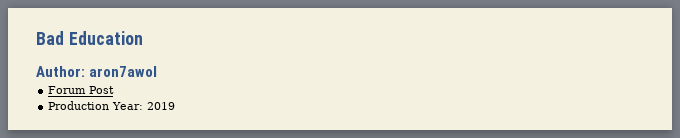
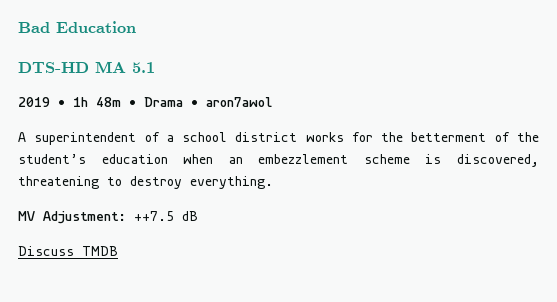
[36,66,158,77] [48,86,115,94] [48,101,176,110] Author: aron7awol // Forum Post // Production Year: 2019 -> [18,61,155,73] [18,97,273,107] [18,132,539,145] [18,154,539,167] [18,176,273,189] [18,211,198,224] [18,246,118,256] DTS-HD MA 5.1 // 2019 • 1h 48m • Drama • aron7awol // A superintendent of a school district works for the betterment of the student’s education when an embezzlement scheme is discovered, threatening to destroy everything. // MV Adjustment: ++7.5 dB // Discuss TMDB

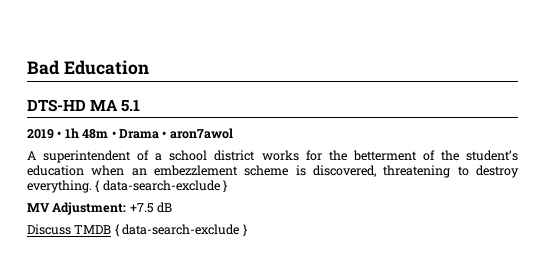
(273, 182) none -> [95,180,228,193] { data-search-exclude }
[134,211,174,221] ++7.5 -> [129,203,154,213] +7.5
(118, 251) none -> [114,224,247,237] { data-search-exclude }

